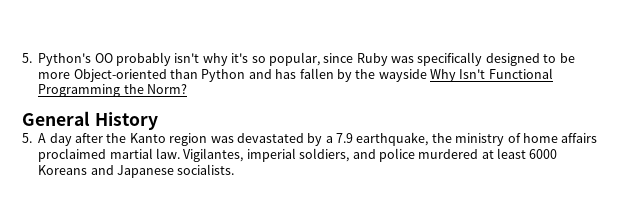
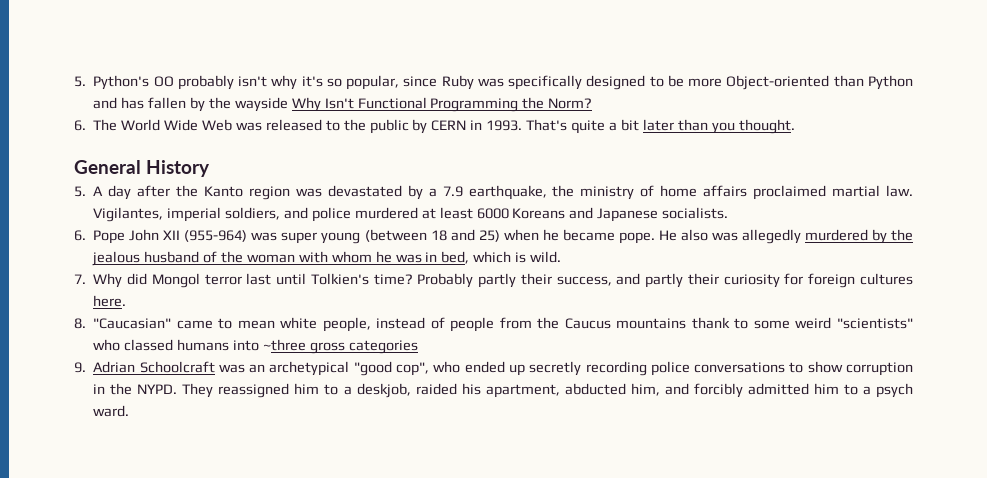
(187, 89) none -> [74,119,795,134] // 6. The World Wide Web was released to the public by CERN in 1993. That's quite a bit later than you thought.
(235, 169) none -> [74,229,914,244] [92,251,562,266] [74,273,914,288] [93,295,127,307] [74,317,913,332] [93,339,418,354] [74,361,913,376] [93,383,914,398] [93,405,130,417] // 6. Pope John XII (955-964) was super young (between 18 and 25) when he became pope. He also was allegedly murdered by the jealous husband of the woman with whom he was in bed, which is wild. // 7. Why did Mongol terror last until Tolkien's time? Probably partly their success, and partly their curiosity for foreign cultures here. // 8. "Caucasian" came to mean white people, instead of people from the Caucus mountains thank to some weird "scientists" who classed humans into ~three gross categories // 9. Adrian Schoolcraft was an archetypical "good cop", who ended up secretly recording police conversations to show corruption in the NYPD. They reassigned him to a deskjob, raided his apartment, abducted him, and forcibly admitted him to a psych ward.

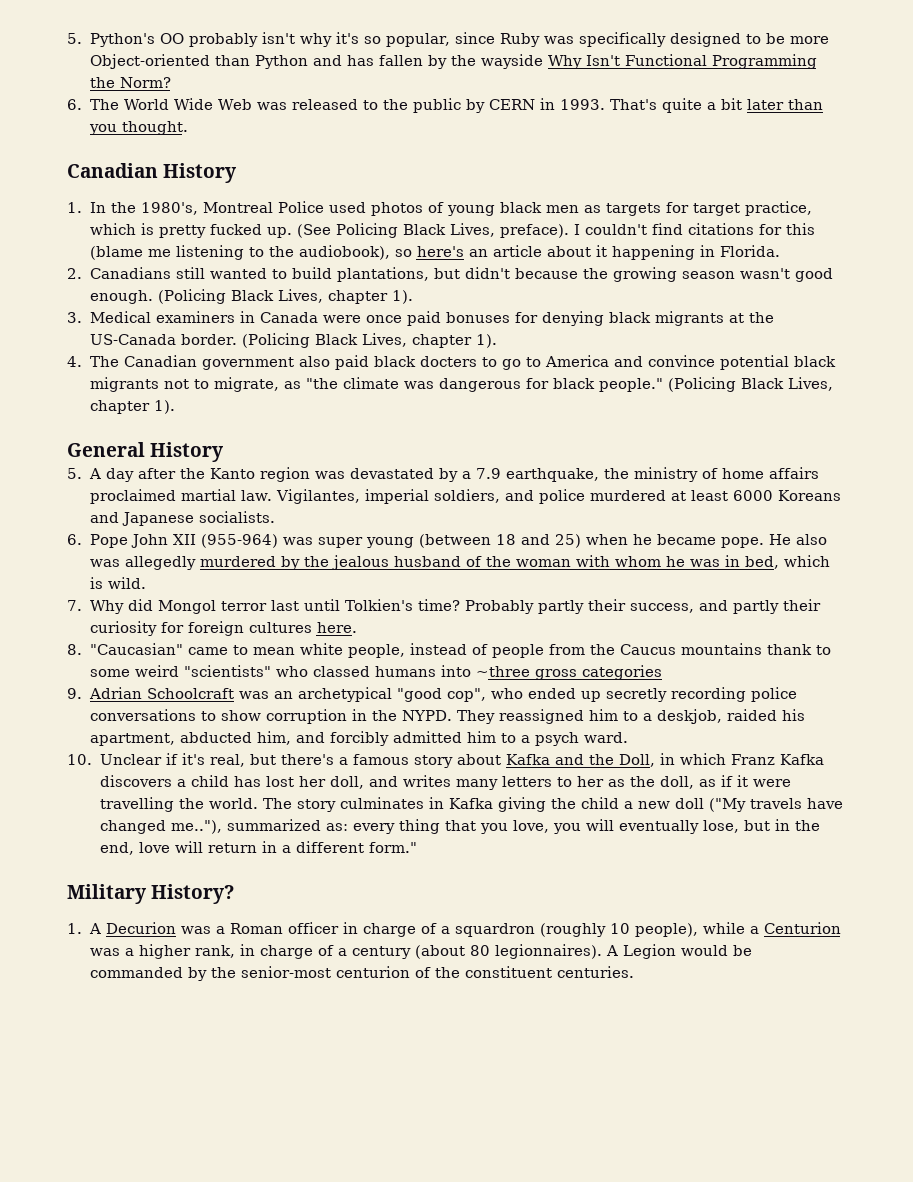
(795, 126) none -> [67,163,237,183] [67,201,812,216] [89,223,815,238] [89,245,780,260] [67,267,833,282] [89,289,413,304] [67,311,774,326] [89,333,498,348] [67,355,836,370] [89,377,833,392] [89,400,175,414] // Canadian History // 1. In the 1980's, Montreal Police used photos of young black men as targets for target practice, which is pretty fucked up. (See Policing Black Lives, preface). I couldn't find citations for this (blame me listening to the audiobook), so here's an article about it happening in Florida. // 2. Canadians still wanted to build plantations, but didn't because the growing season wasn't good enough. (Policing Black Lives, chapter 1). // 3. Medical examiners in Canada were once paid bonuses for denying black migrants at the US-Canada border. (Policing Black Lives, chapter 1). // 4. The Canadian government also paid black docters to go to America and convince potential black migrants not to migrate, as "the climate was dangerous for black people." (Policing Black Lives, chapter 1).
(130, 411) none -> [67,753,824,768] [99,775,791,790] [99,797,843,812] [99,819,820,834] [99,841,417,855] [67,884,235,904] [67,922,841,937] [89,944,752,959] [89,966,634,981] // 10. Unclear if it's real, but there's a famous story about Kafka and the Doll, in which Franz Kafka discovers a child has lost her doll, and writes many letters to her as the doll, as if it were travelling the world. The story culminates in Kafka giving the child a new doll ("My travels have changed me.."), summarized as: every thing that you love, you will eventually lose, but in the end, love will return in a different form." // Military History? // 1. A Decurion was a Roman officer in charge of a squardron (roughly 10 people), while a Centurion was a higher rank, in charge of a century (about 80 legionnaires). A Legion would be commanded by the senior-most centurion of the constituent centuries.

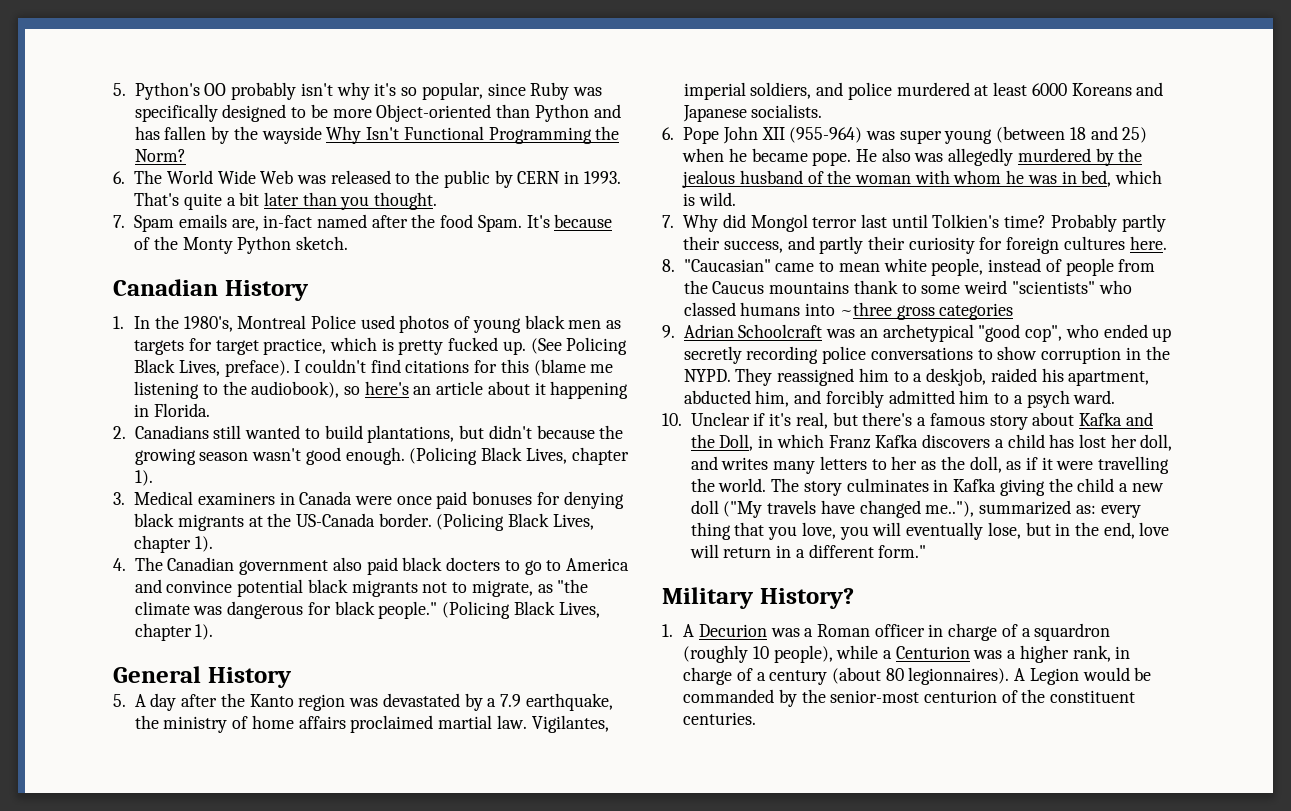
(188, 128) none -> [113,214,613,232] [134,236,348,254] // 7. Spam emails are, in-fact named after the food Spam. It's because of the Monty Python sketch.

